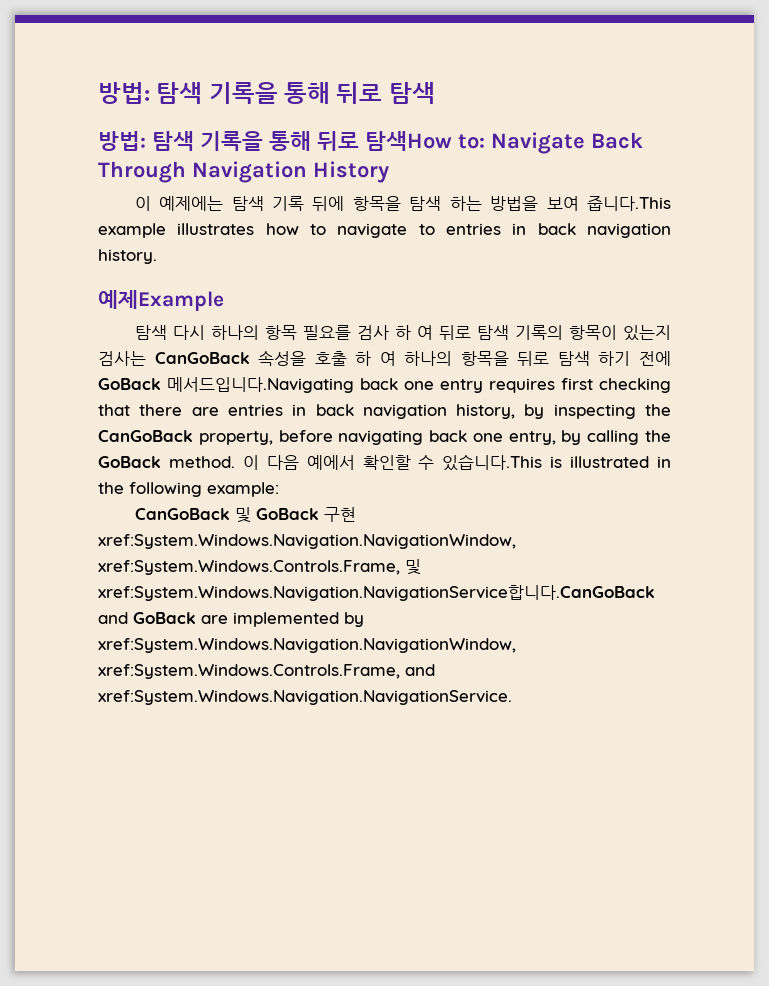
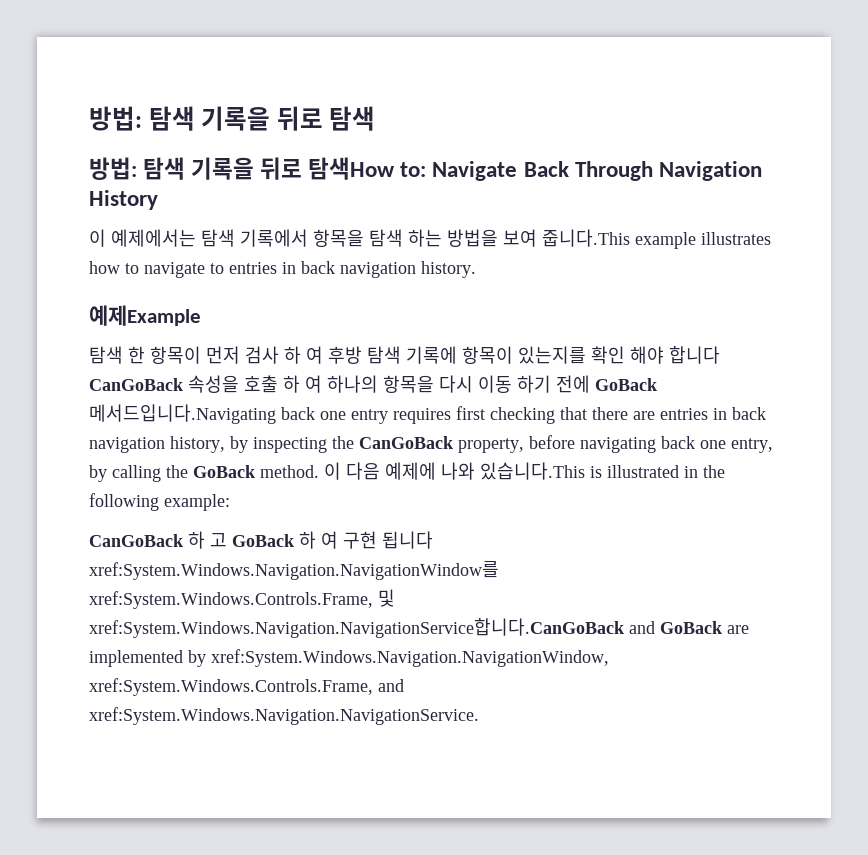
[98,82,331,104] 방법: 탐색 기록을 통해 -> [89,106,271,131] 방법: 탐색 기록을
[269,131,311,151] 통해 -> (255, 168) none
[159,196,345,211] 예제에는 탐색 기록 뒤에 -> [111,229,308,247] 예제에서는 탐색 기록에서
[172,325,671,341] [98,351,146,366] 다시 하나의 항목 필요를 검사 하 여 뒤로 탐색 기록의 항목이 있는지 검사는 -> [128,346,720,364] 한 항목이 먼저 검사 하 여 후방 탐색 기록에 항목이 있는지를 확인 해야 합니다
[517,351,590,366] 뒤로 탐색 -> [439,375,512,393] 다시 이동
[306,455,435,470] 예에서 확인할 수 -> [385,462,475,480] 예제에 나와
[234,507,356,523] [98,534,516,549] 및 GoBack 구현 xref:System.Windows.Navigation.NavigationWindow, -> [188,531,433,549] [89,561,499,580] 하 고 GoBack 하 여 구현 됩니다 xref:System.Windows.Navigation.NavigationWindow를

